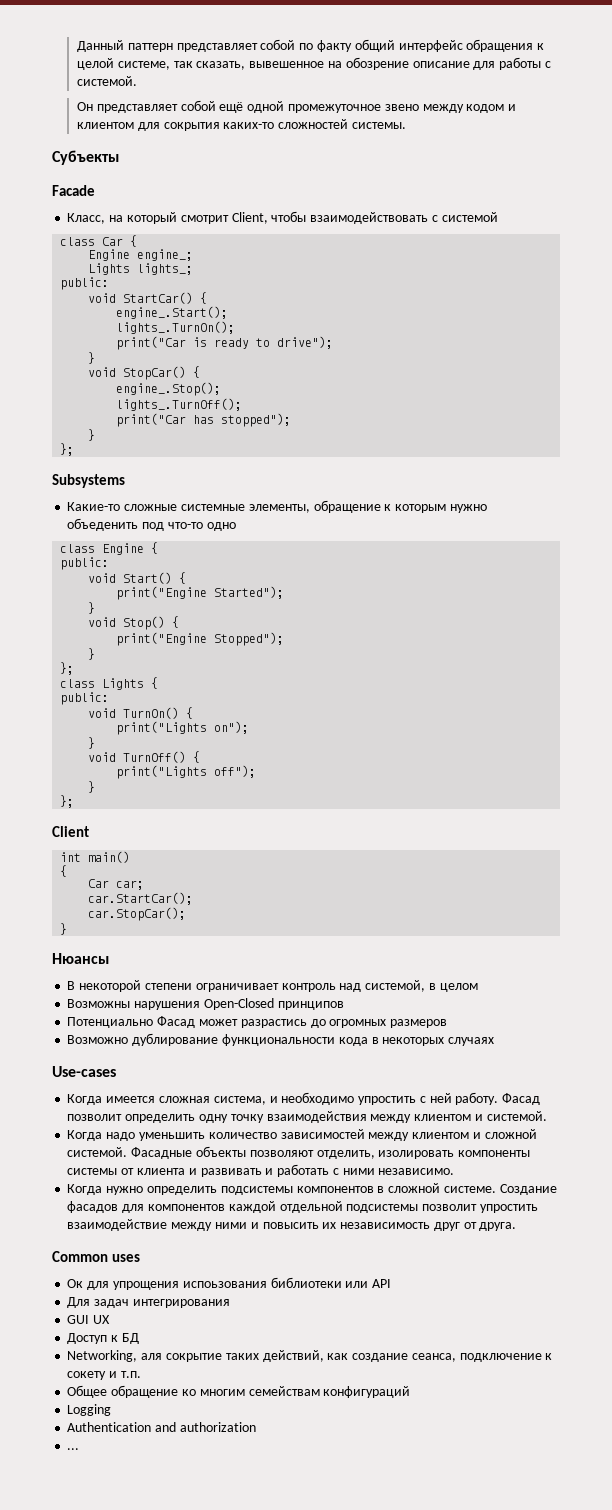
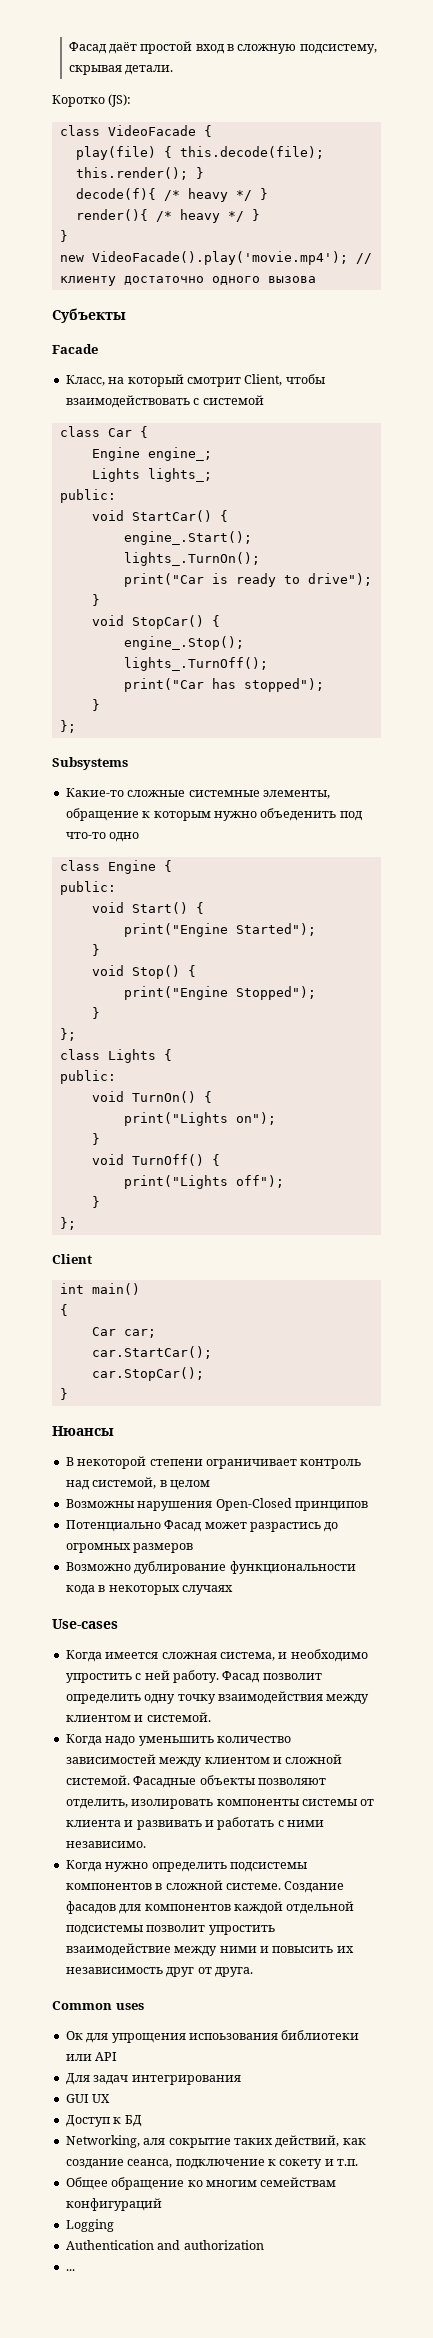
[77,39,545,52] [77,57,551,70] [77,76,138,86] [77,100,517,113] [77,119,406,131] Данный паттерн представляет собой по факту общий интерфейс обращения к целой системе, так сказать, вывешенное на обозрение описание для работы с системой. // Он представляет собой ещё одной промежуточное звено между кодом и клиентом для сокрытия каких-то сложностей системы. -> [68,41,377,54] [68,65,173,75] [52,94,132,107] [59,125,212,137] [75,146,324,160] [75,167,204,180] [75,188,268,202] [75,209,260,223] [59,230,68,242] [59,251,372,265] [59,276,316,286] Фасад даёт простой вход в сложную подсистему, скрывая детали. // Коротко (JS): // class VideoFacade { // play(file) { this.decode(file); this.render(); } // decode(f){ /* heavy */ } // render(){ /* heavy */ } // } // new VideoFacade().play('movie.mp4'); // клиенту достаточно одного вызова

